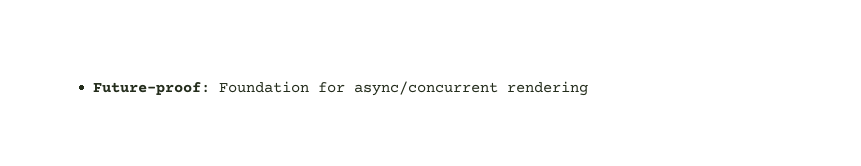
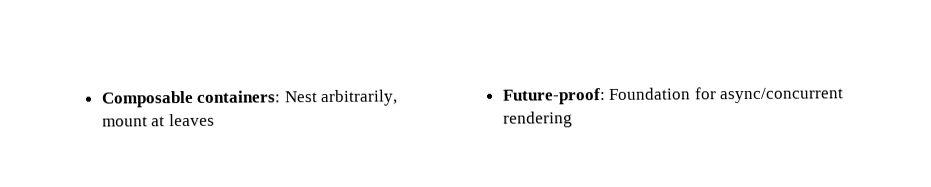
(93, 88) none -> [100,89,399,108] [101,113,215,127] Composable containers: Nest arbitrarily, mount at leaves //

